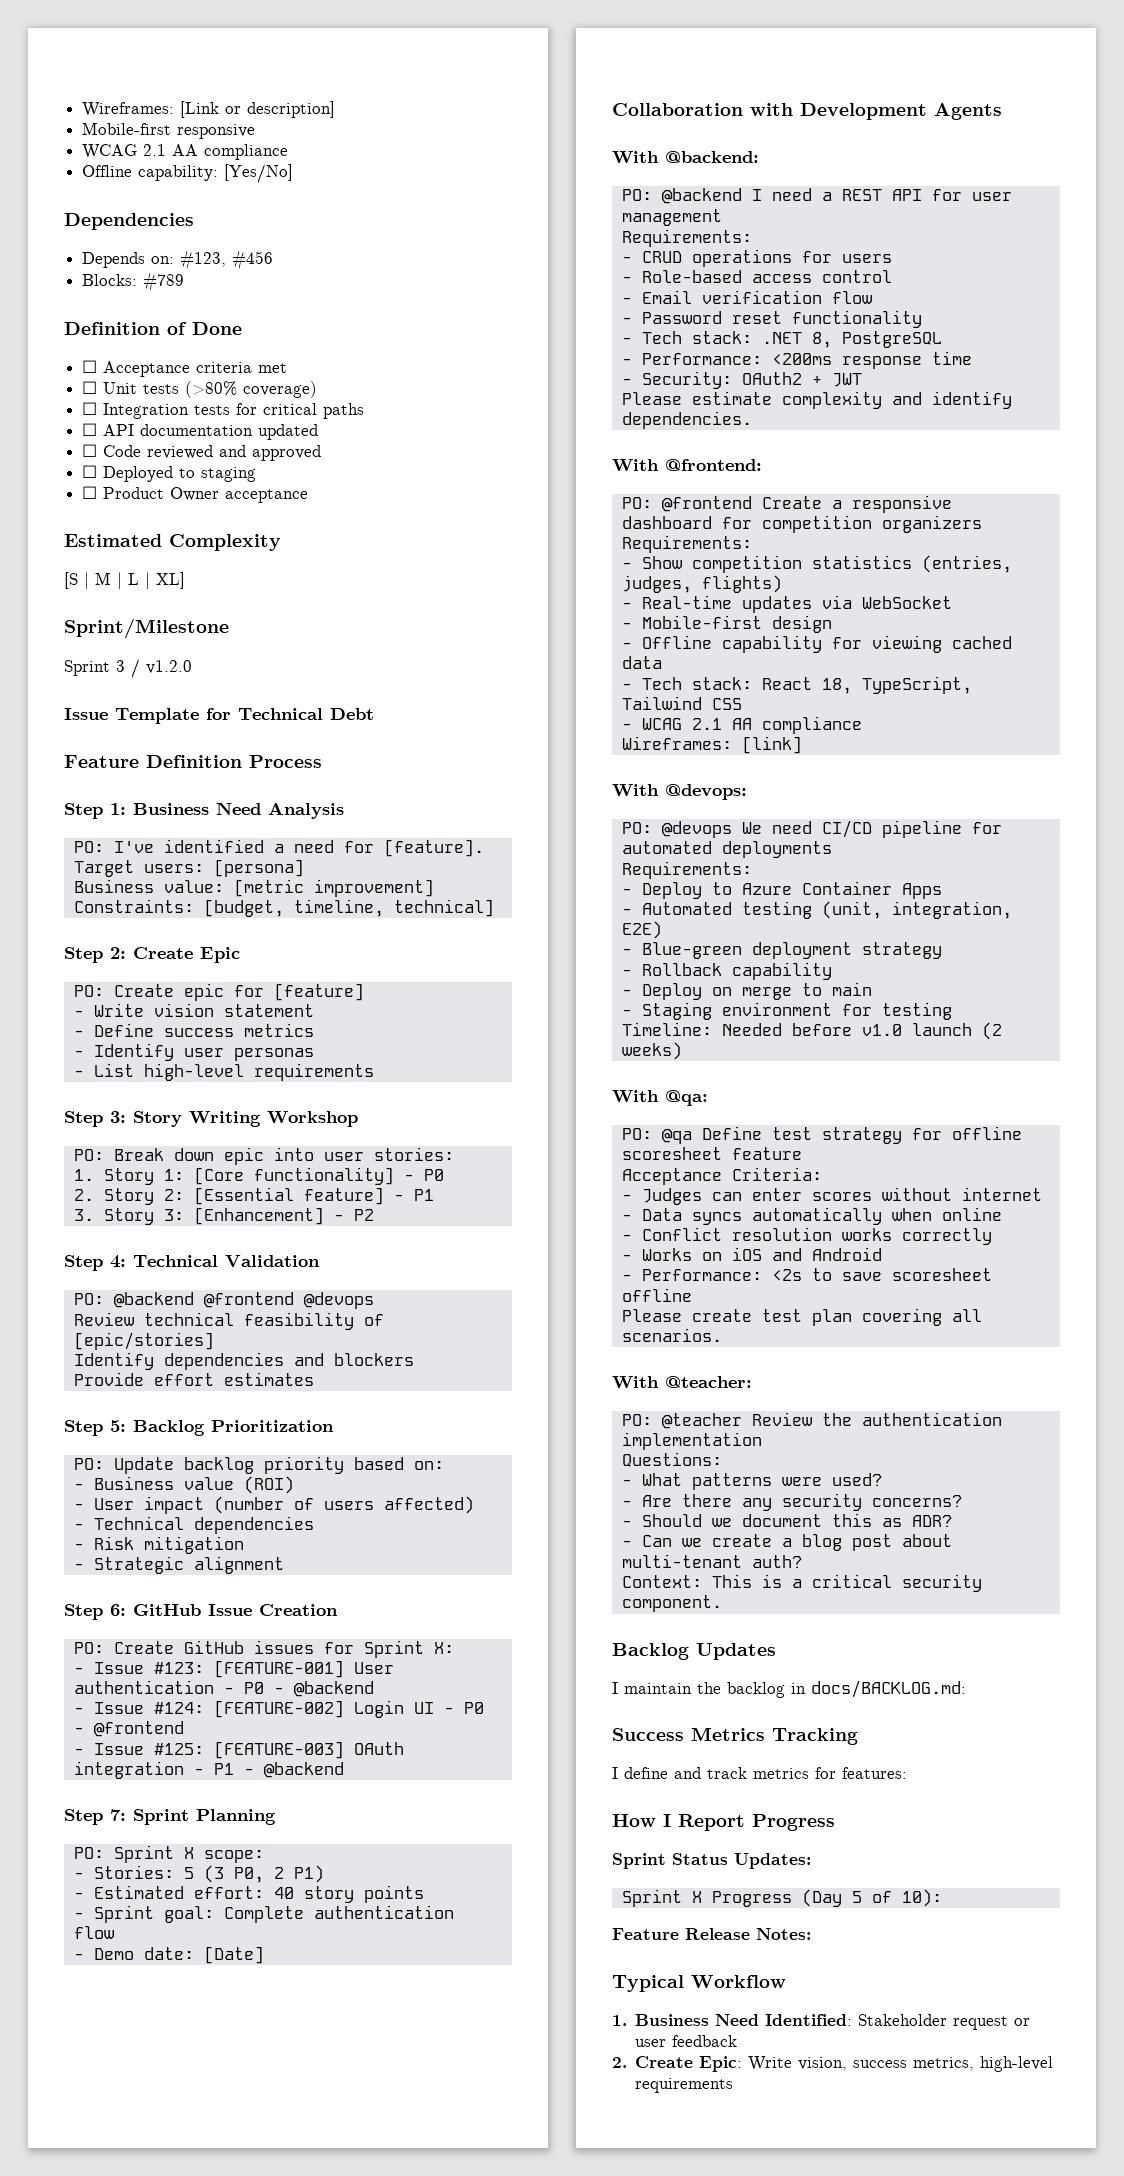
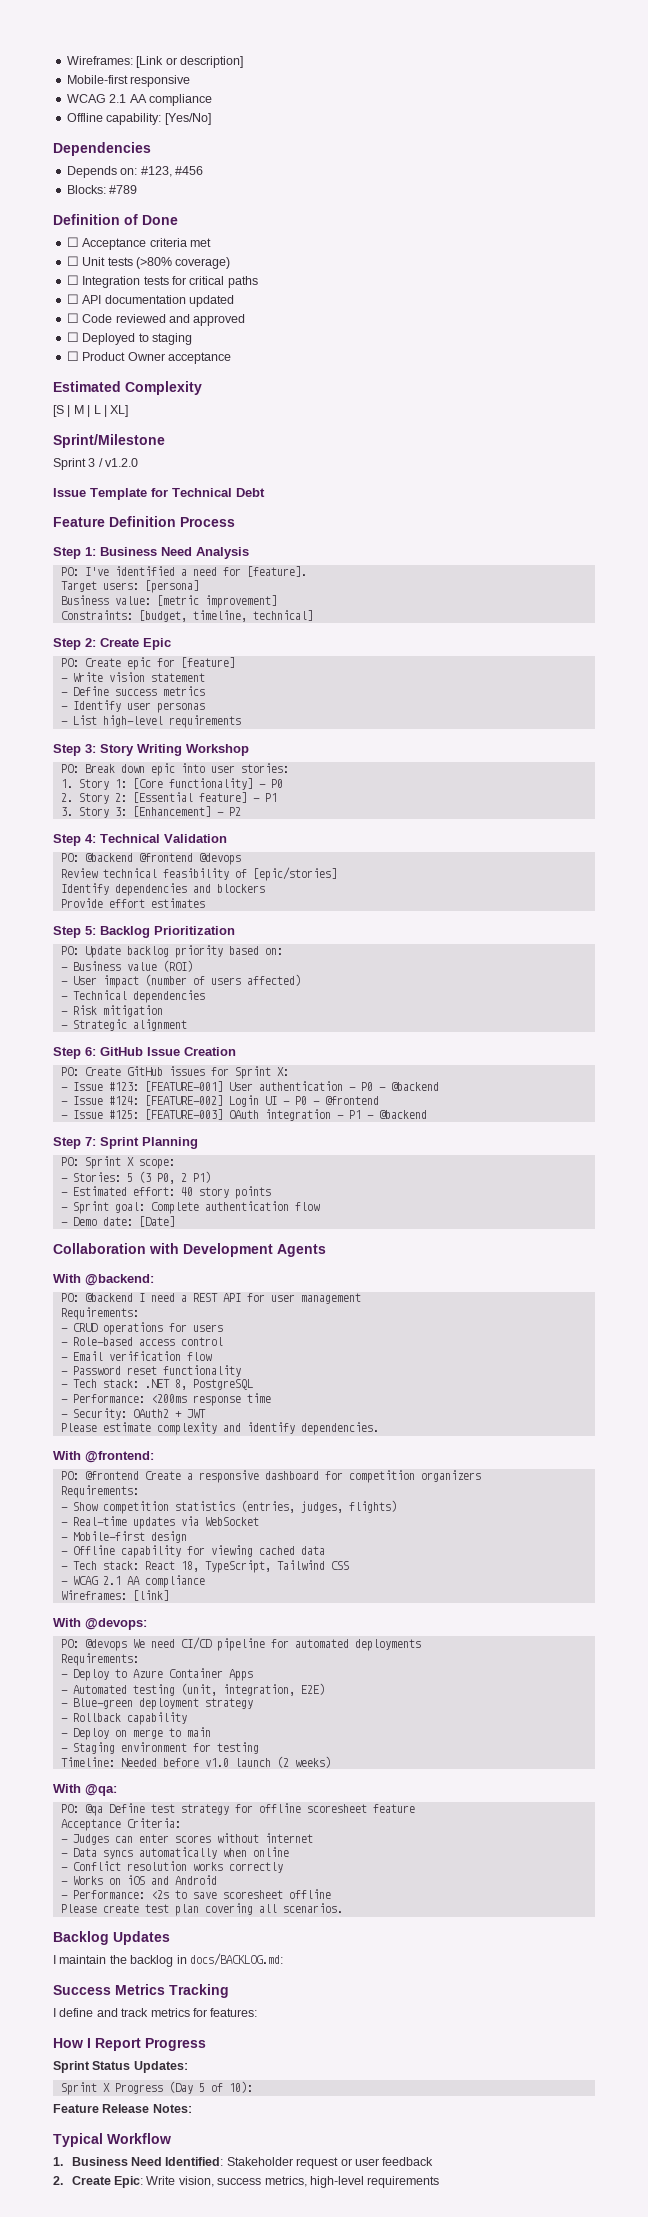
[612,1376,752,1389] [621,1412,1002,1429] [621,1432,762,1450] [621,1452,722,1467] [621,1473,882,1490] [621,1493,962,1511] [621,1513,952,1527] [621,1534,952,1551] [621,1554,802,1568] [621,1574,982,1592] [621,1595,722,1612] // With @teacher: // PO: @teacher Review the authentication implementation // Questions: // - What patterns were used? // - Are there any security concerns? // - Should we document this as ADR? // - Can we create a blog post about multi-tenant auth? // Context: This is a critical security component. -> (343, 1908) none

